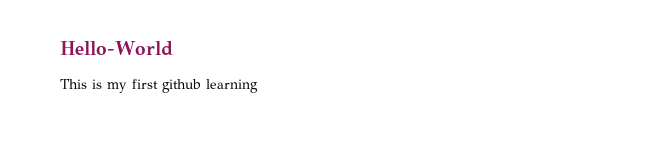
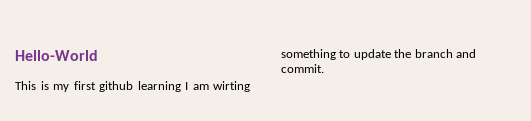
(258, 86) none -> [185,81,250,92] [281,49,476,60] [281,64,324,73] I am wirting something to update the branch and commit.

